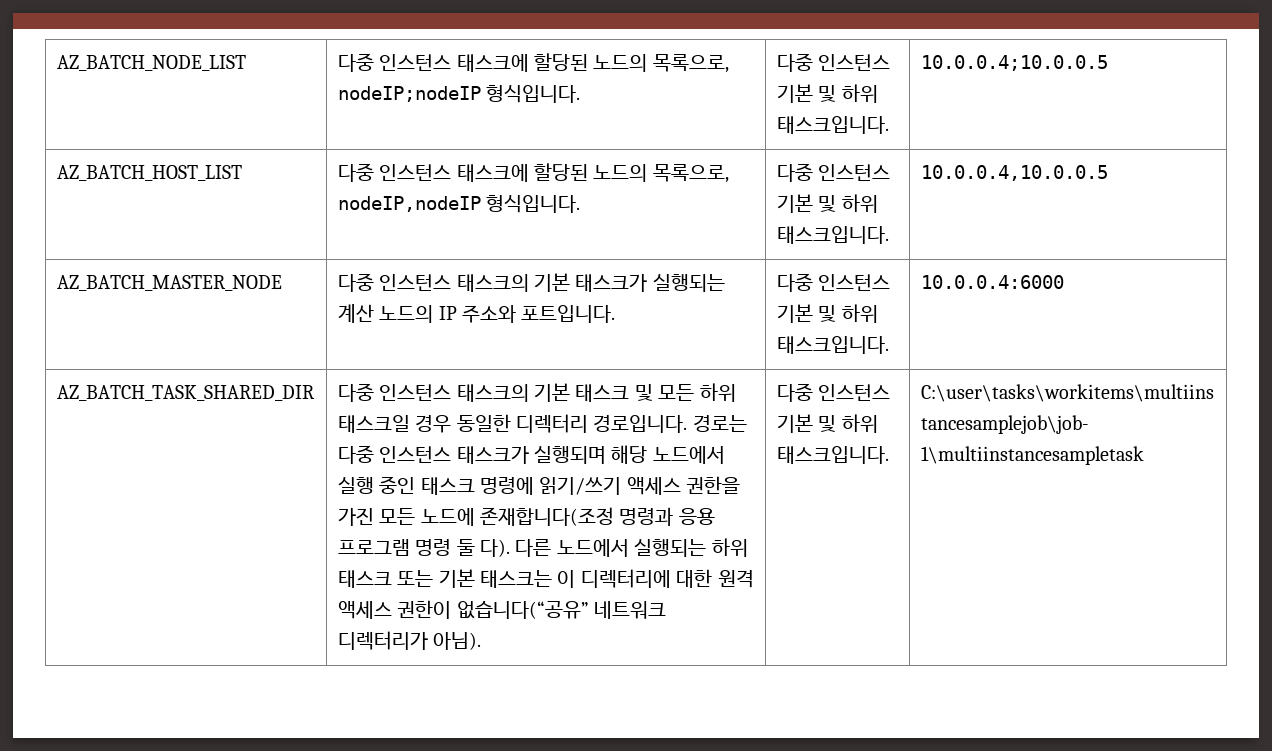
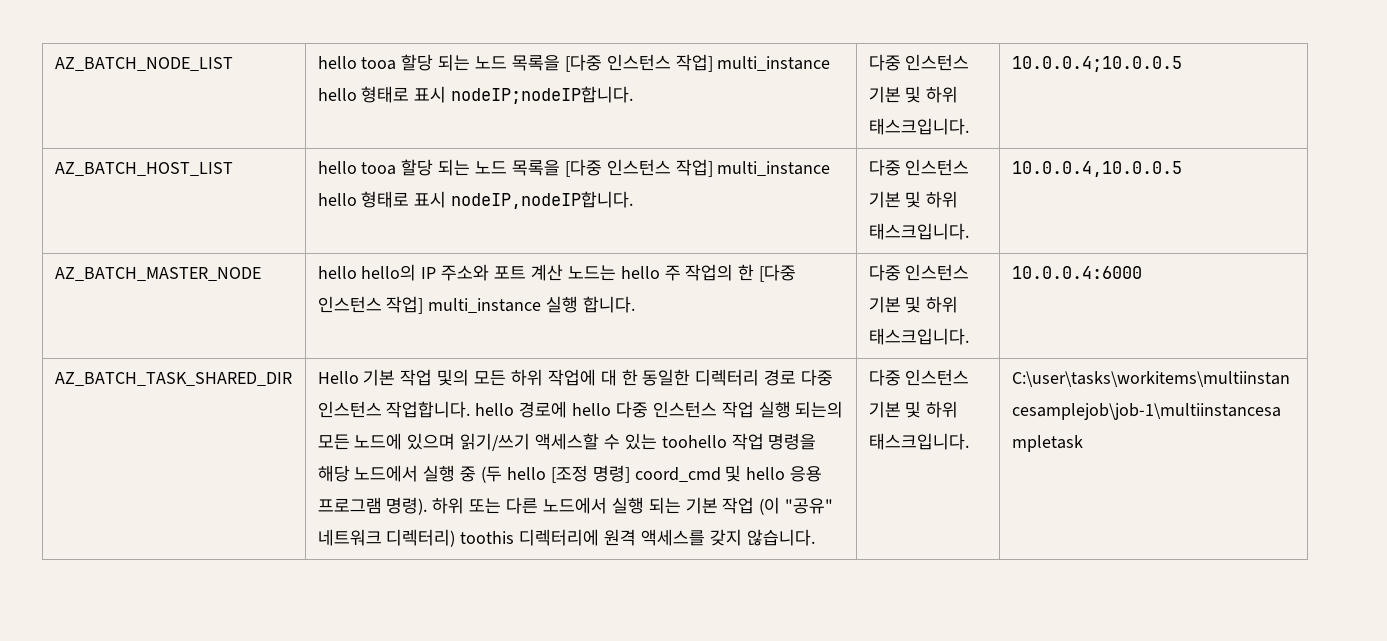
[337,53,729,73] [337,85,581,103] 다중 인스턴스 태스크에 할당된 노드의 목록으로, nodeIP;nodeIP 형식입니다. -> [317,54,831,72] [317,86,634,104] hello tooa 할당 되는 노드 목록을 [다중 인스턴스 작업] multi_instance hello 형태로 표시 nodeIP;nodeIP합니다.
[337,163,729,183] [337,195,581,213] 다중 인스턴스 태스크에 할당된 노드의 목록으로, nodeIP,nodeIP 형식입니다. -> [317,159,831,177] [317,191,634,209] hello tooa 할당 되는 노드 목록을 [다중 인스턴스 작업] multi_instance hello 형태로 표시 nodeIP,nodeIP합니다.
[337,273,725,292] [337,304,616,323] 다중 인스턴스 태스크의 기본 태스크가 실행되는 계산 노드의 IP 주소와 포트입니다. -> [317,264,797,282] [317,296,636,314] hello hello의 IP 주소와 포트 계산 노드는 hello 주 작업의 한 [다중 인스턴스 작업] multi_instance 실행 합니다.
[337,383,736,402] [337,414,747,433] [337,445,725,464] [337,476,741,495] [337,507,715,526] [337,538,748,557] [337,569,754,588] [337,600,666,619] [337,631,482,650] 다중 인스턴스 태스크의 기본 태스크 및 모든 하위 태스크일 경우 동일한 디렉터리 경로입니다. 경로는 다중 인스턴스 태스크가 실행되며 해당 노드에서 실행 중인 태스크 명령에 읽기/쓰기 액세스 권한을 가진 모든 노드에 존재합니다(조정 명령과 응용 프로그램 명령 둘 다). 다른 노드에서 실행되는 하위 태스크 또는 기본 태스크는 이 디렉터리에 대한 원격 액세스 권한이 없습니다(“공유” 네트워크 디렉터리가 아님). -> [317,369,833,386] [317,401,844,418] [317,433,817,451] [317,465,823,483] [317,497,834,515] [317,529,815,547] Hello 기본 작업 및의 모든 하위 작업에 대 한 동일한 디렉터리 경로 다중 인스턴스 작업합니다. hello 경로에 hello 다중 인스턴스 작업 실행 되는의 모든 노드에 있으며 읽기/쓰기 액세스할 수 있는 toohello 작업 명령을 해당 노드에서 실행 중 (두 hello [조정 명령] coord_cmd 및 hello 응용 프로그램 명령). 하위 또는 다른 노드에서 실행 되는 기본 작업 (이 "공유" 네트워크 디렉터리) toothis 디렉터리에 원격 액세스를 갖지 않습니다.

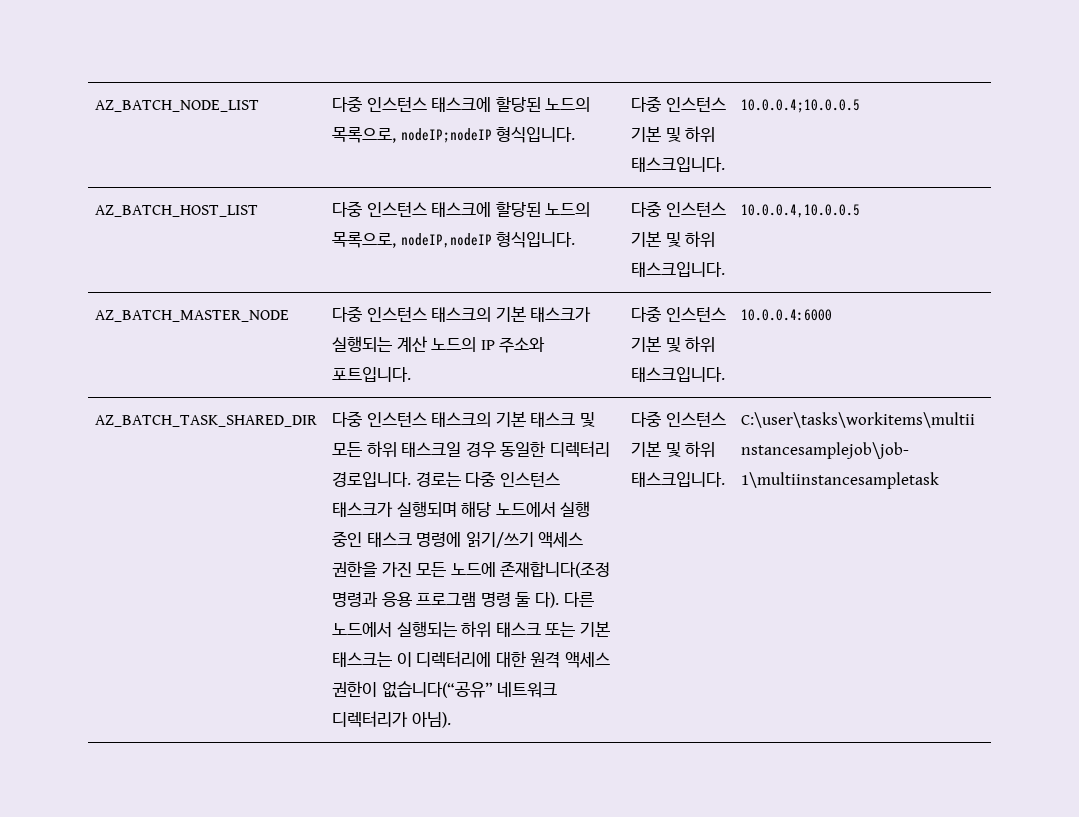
[317,54,831,72] [317,86,634,104] hello tooa 할당 되는 노드 목록을 [다중 인스턴스 작업] multi_instance hello 형태로 표시 nodeIP;nodeIP합니다. -> [332,96,591,112] [332,127,576,143] 다중 인스턴스 태스크에 할당된 노드의 목록으로, nodeIP;nodeIP 형식입니다.
[317,159,831,177] [317,191,634,209] hello tooa 할당 되는 노드 목록을 [다중 인스턴스 작업] multi_instance hello 형태로 표시 nodeIP,nodeIP합니다. -> [332,201,591,217] [332,232,576,248] 다중 인스턴스 태스크에 할당된 노드의 목록으로, nodeIP,nodeIP 형식입니다.
[317,264,797,282] [317,296,636,314] hello hello의 IP 주소와 포트 계산 노드는 hello 주 작업의 한 [다중 인스턴스 작업] multi_instance 실행 합니다. -> [332,306,592,322] [332,336,546,353] [332,367,412,382] 다중 인스턴스 태스크의 기본 태스크가 실행되는 계산 노드의 IP 주소와 포트입니다.
[317,369,833,386] [317,401,844,418] [317,433,817,451] [317,465,823,483] [317,497,834,515] [317,529,815,547] Hello 기본 작업 및의 모든 하위 작업에 대 한 동일한 디렉터리 경로 다중 인스턴스 작업합니다. hello 경로에 hello 다중 인스턴스 작업 실행 되는의 모든 노드에 있으며 읽기/쓰기 액세스할 수 있는 toohello 작업 명령을 해당 노드에서 실행 중 (두 hello [조정 명령] coord_cmd 및 hello 응용 프로그램 명령). 하위 또는 다른 노드에서 실행 되는 기본 작업 (이 "공유" 네트워크 디렉터리) toothis 디렉터리에 원격 액세스를 갖지 않습니다. -> [332,411,596,427] [332,441,611,458] [332,471,560,487] [332,501,591,517] [332,531,584,548] [332,561,611,578] [332,591,594,608] [332,621,611,638] [332,651,611,668] [332,681,558,698] [332,711,451,728] 다중 인스턴스 태스크의 기본 태스크 및 모든 하위 태스크일 경우 동일한 디렉터리 경로입니다. 경로는 다중 인스턴스 태스크가 실행되며 해당 노드에서 실행 중인 태스크 명령에 읽기/쓰기 액세스 권한을 가진 모든 노드에 존재합니다(조정 명령과 응용 프로그램 명령 둘 다). 다른 노드에서 실행되는 하위 태스크 또는 기본 태스크는 이 디렉터리에 대한 원격 액세스 권한이 없습니다(“공유” 네트워크 디렉터리가 아님).

